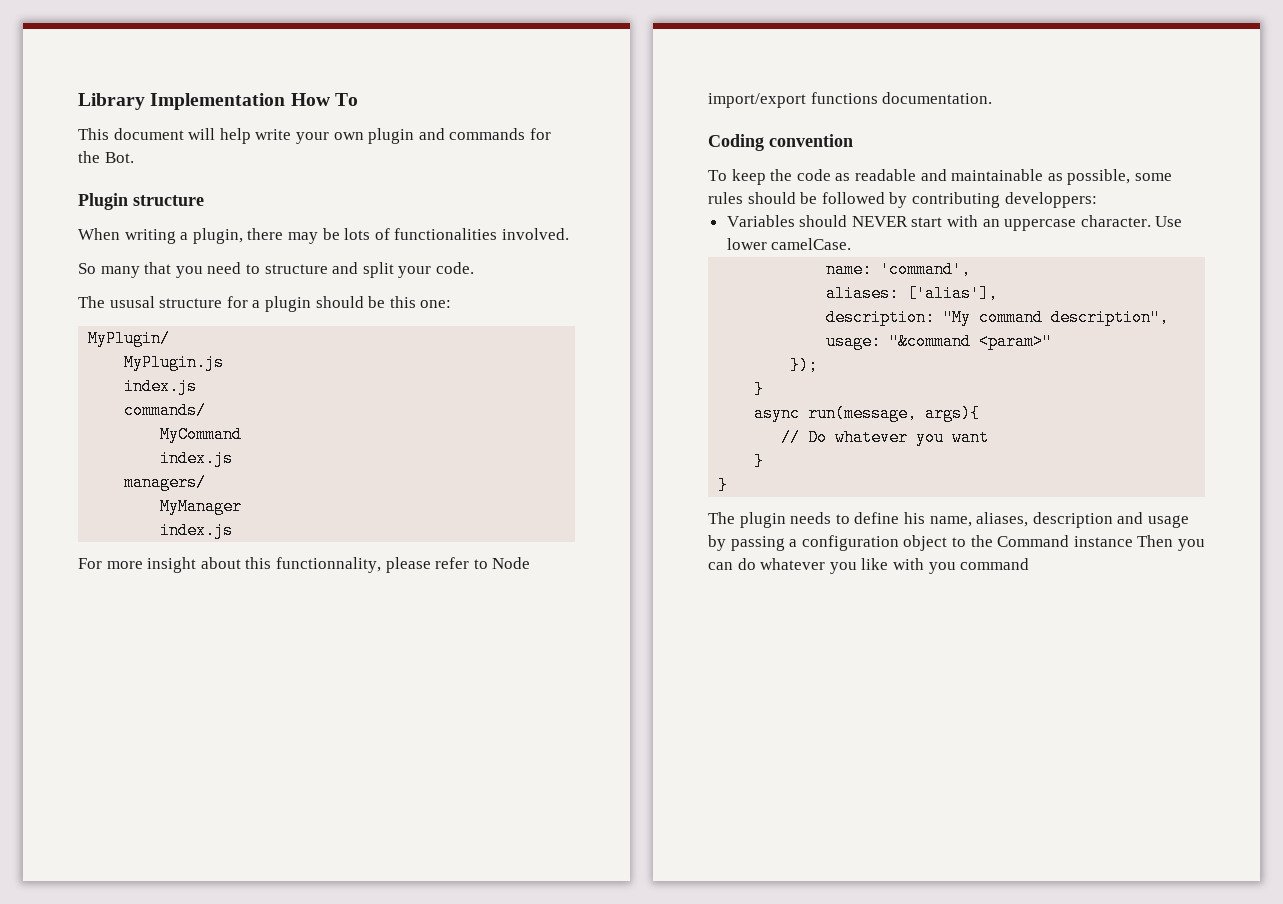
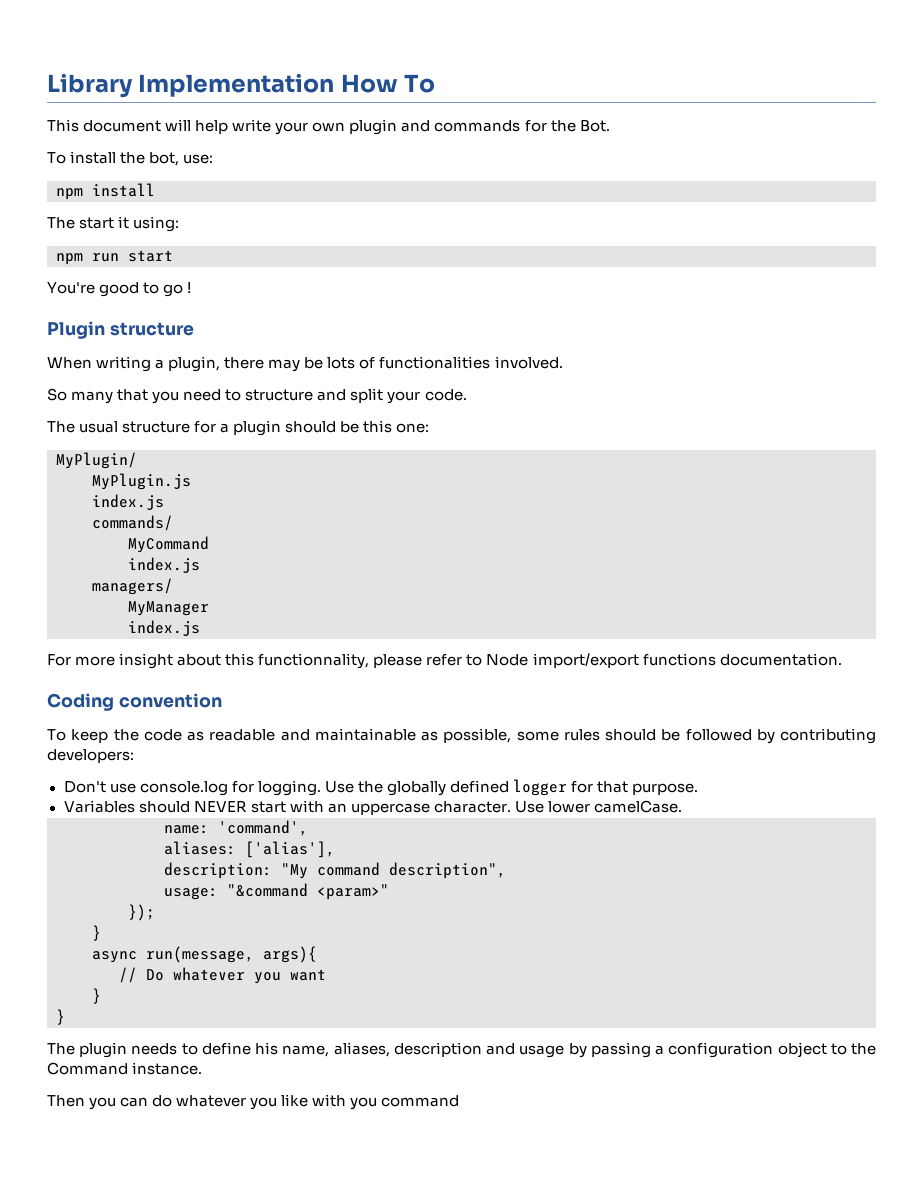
(134, 157) none -> [47,151,214,166] [56,183,155,200] [47,216,180,232] [56,250,173,265] [47,282,192,297] // To install the bot, use: // npm install // The start it using: // npm run start // You're good to go !
[109,296,155,308] ususal -> [79,421,119,433] usual
[1004,192,1097,208] developpers: -> [47,749,134,763] [63,779,699,796] developers: // Don't use console.log for logging. Use the globally defined logger for that purpose.
[1073,536,1133,547] instance -> [132,1062,203,1075] instance. //

